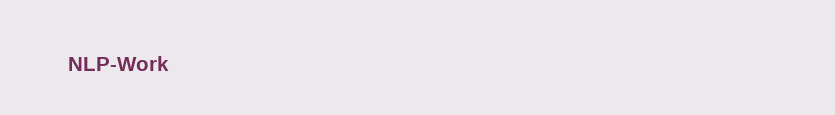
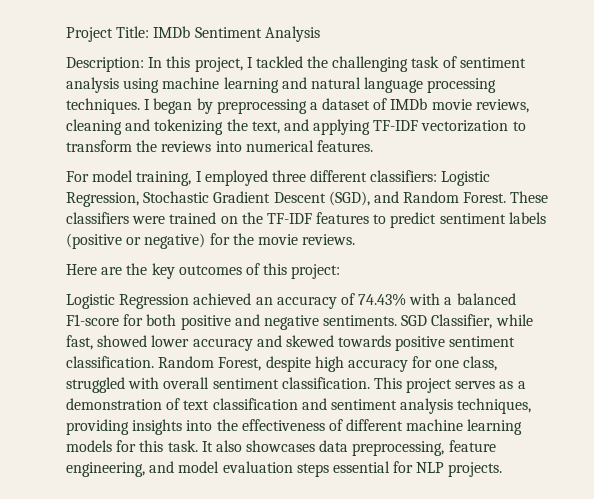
[68,56,169,71] NLP-Work -> [66,26,320,42] [66,56,526,72] [66,77,497,93] [66,98,529,114] [66,119,526,135] [66,140,373,152] [66,170,491,186] [66,191,549,207] [66,212,546,228] [66,233,356,249] [66,263,341,279] [66,293,516,309] [66,314,533,330] [66,335,516,351] [66,356,498,372] [66,377,526,393] [66,398,532,414] [66,419,523,435] [66,440,496,456] [66,461,503,477] Project Title: IMDb Sentiment Analysis // Description: In this project, I tackled the challenging task of sentiment analysis using machine learning and natural language processing techniques. I began by preprocessing a dataset of IMDb movie reviews, cleaning and tokenizing the text, and applying TF-IDF vectorization to transform the reviews into numerical features. // For model training, I employed three different classifiers: Logistic Regression, Stochastic Gradient Descent (SGD), and Random Forest. These classifiers were trained on the TF-IDF features to predict sentiment labels (positive or negative) for the movie reviews. // Here are the key outcomes of this project: // Logistic Regression achieved an accuracy of 74.43% with a balanced F1-score for both positive and negative sentiments. SGD Classifier, while fast, showed lower accuracy and skewed towards positive sentiment classification. Random Forest, despite high accuracy for one class, struggled with overall sentiment classification. This project serves as a demonstration of text classification and sentiment analysis techniques, providing insights into the effectiveness of different machine learning models for this task. It also showcases data preprocessing, feature engineering, and model evaluation steps essential for NLP projects.

